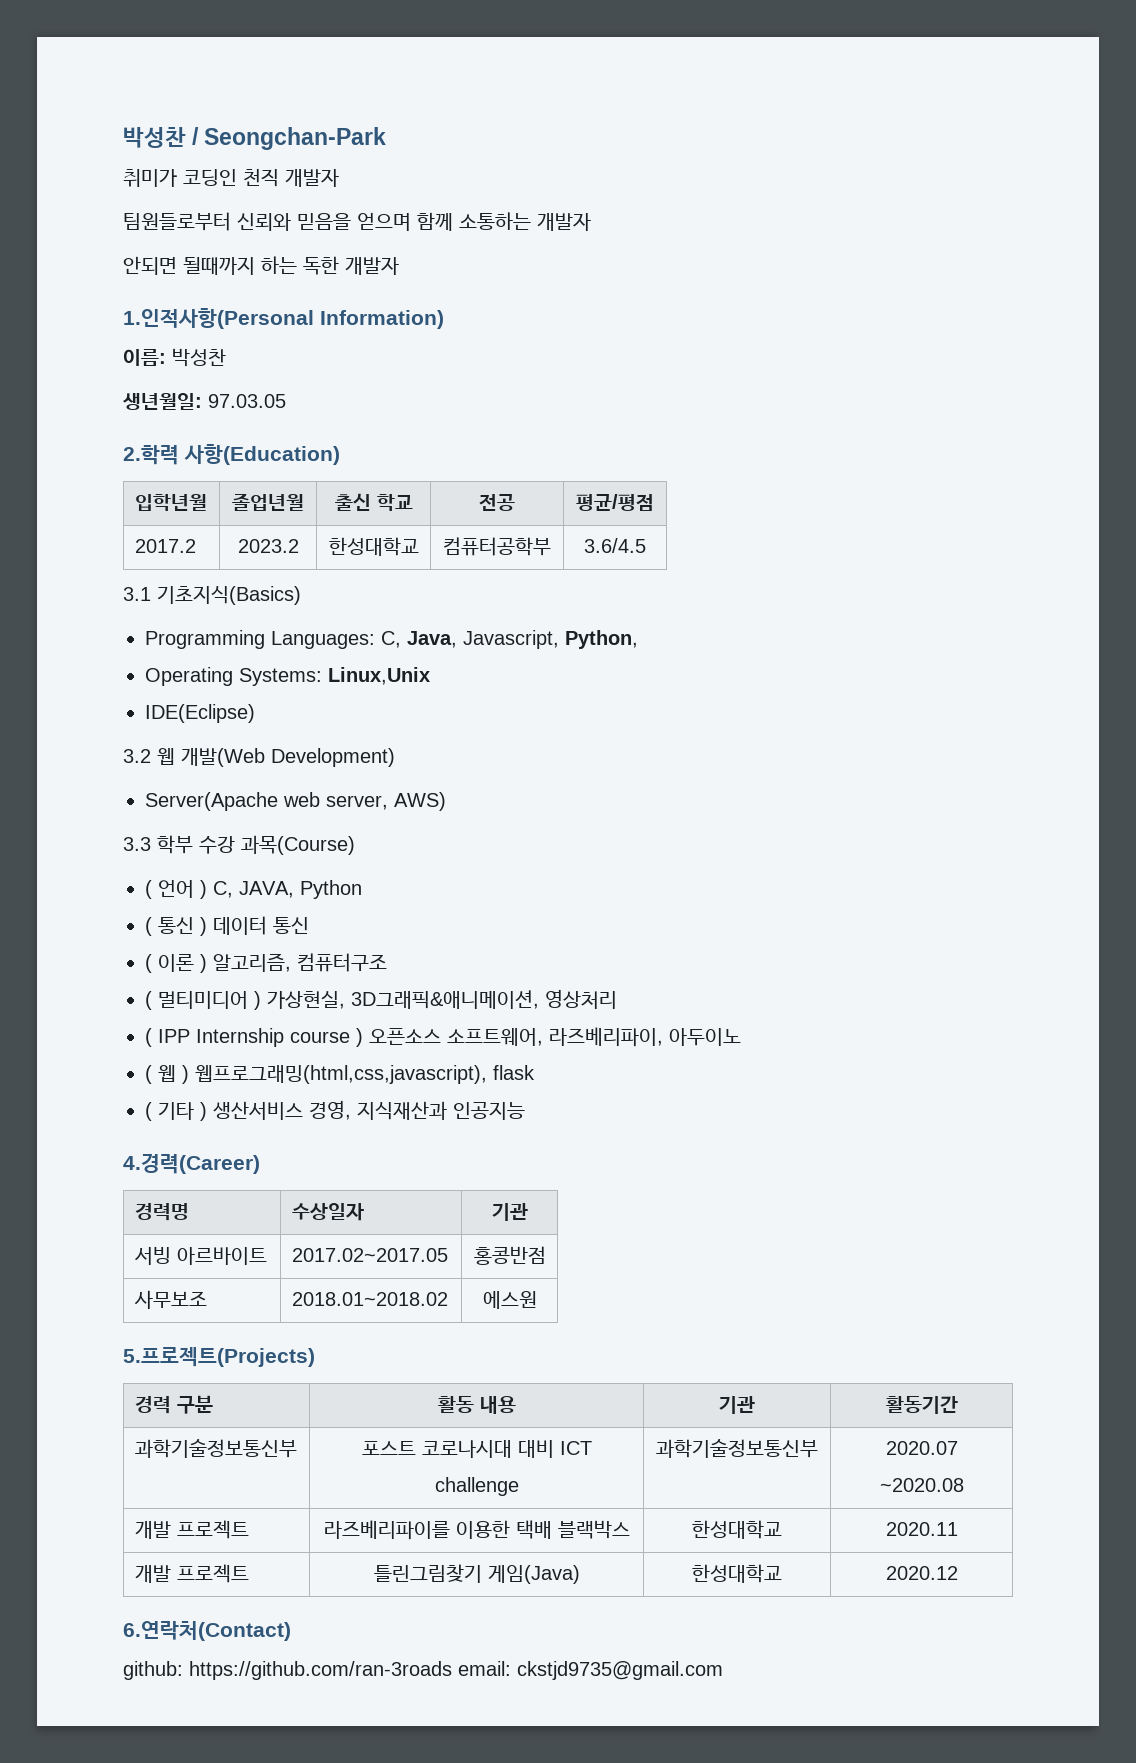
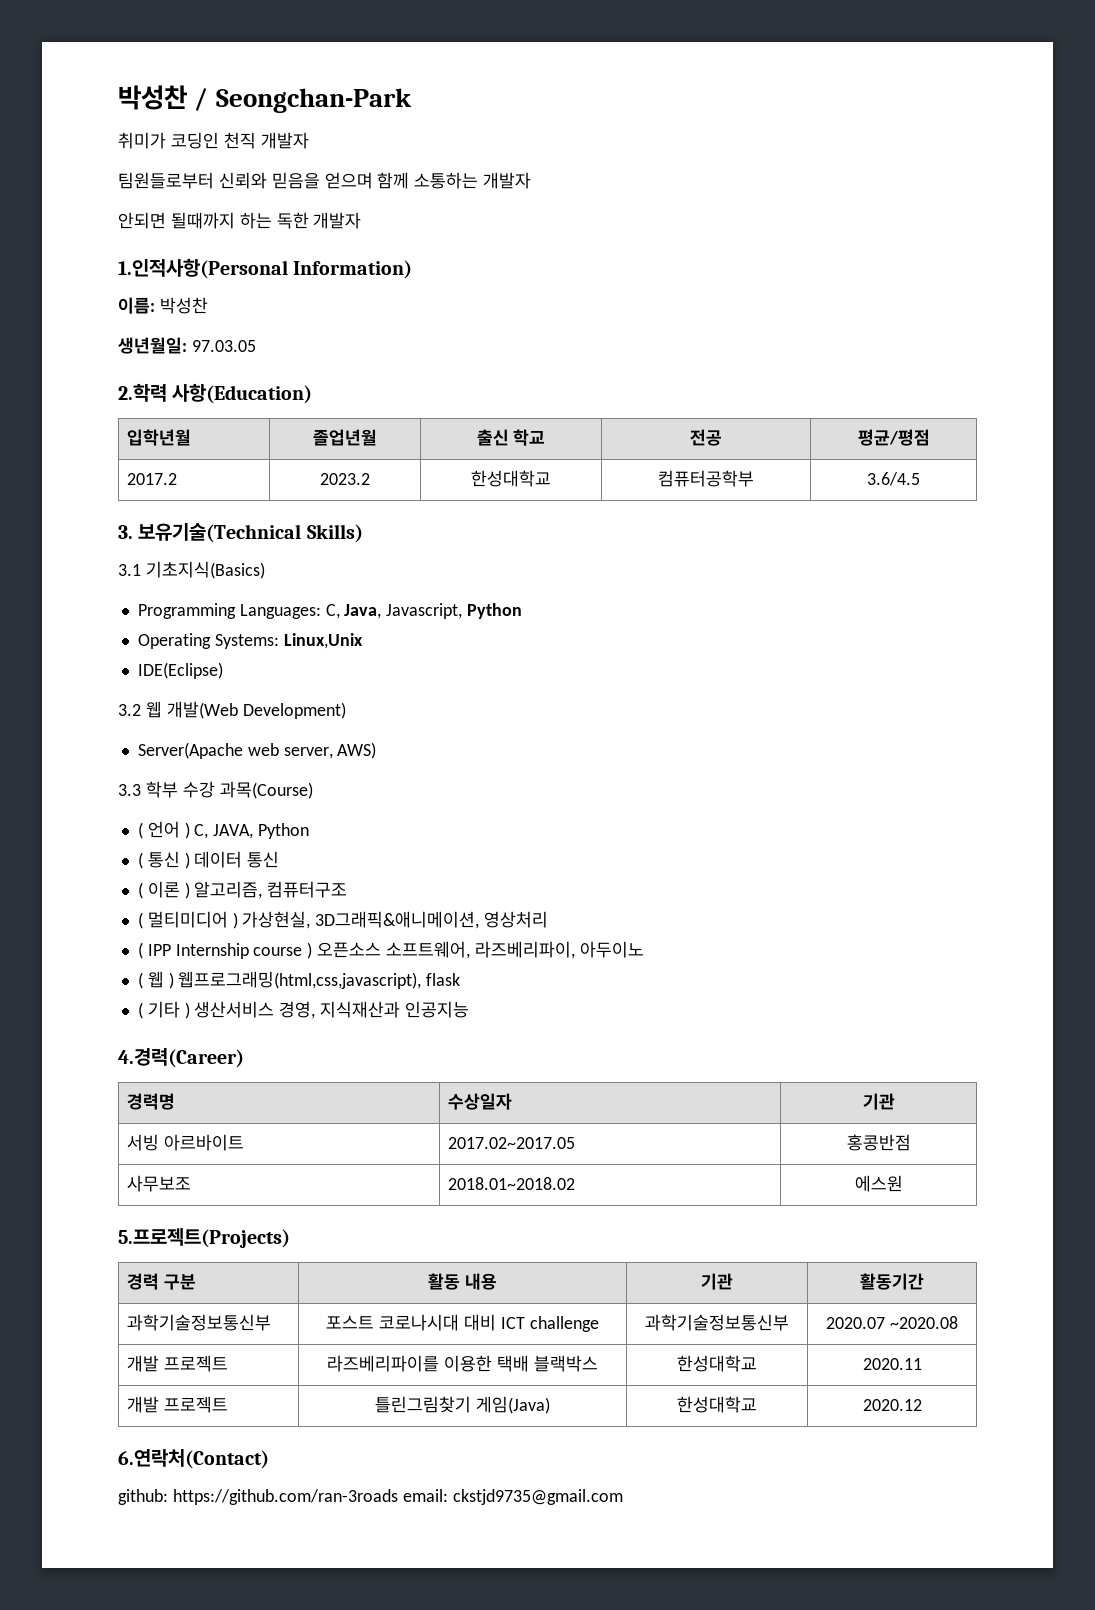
(646, 545) none -> [118,523,363,543] // 3. 보유기술(Technical Skills)
[565,630,638,649] Python, -> [467,603,523,619] Python

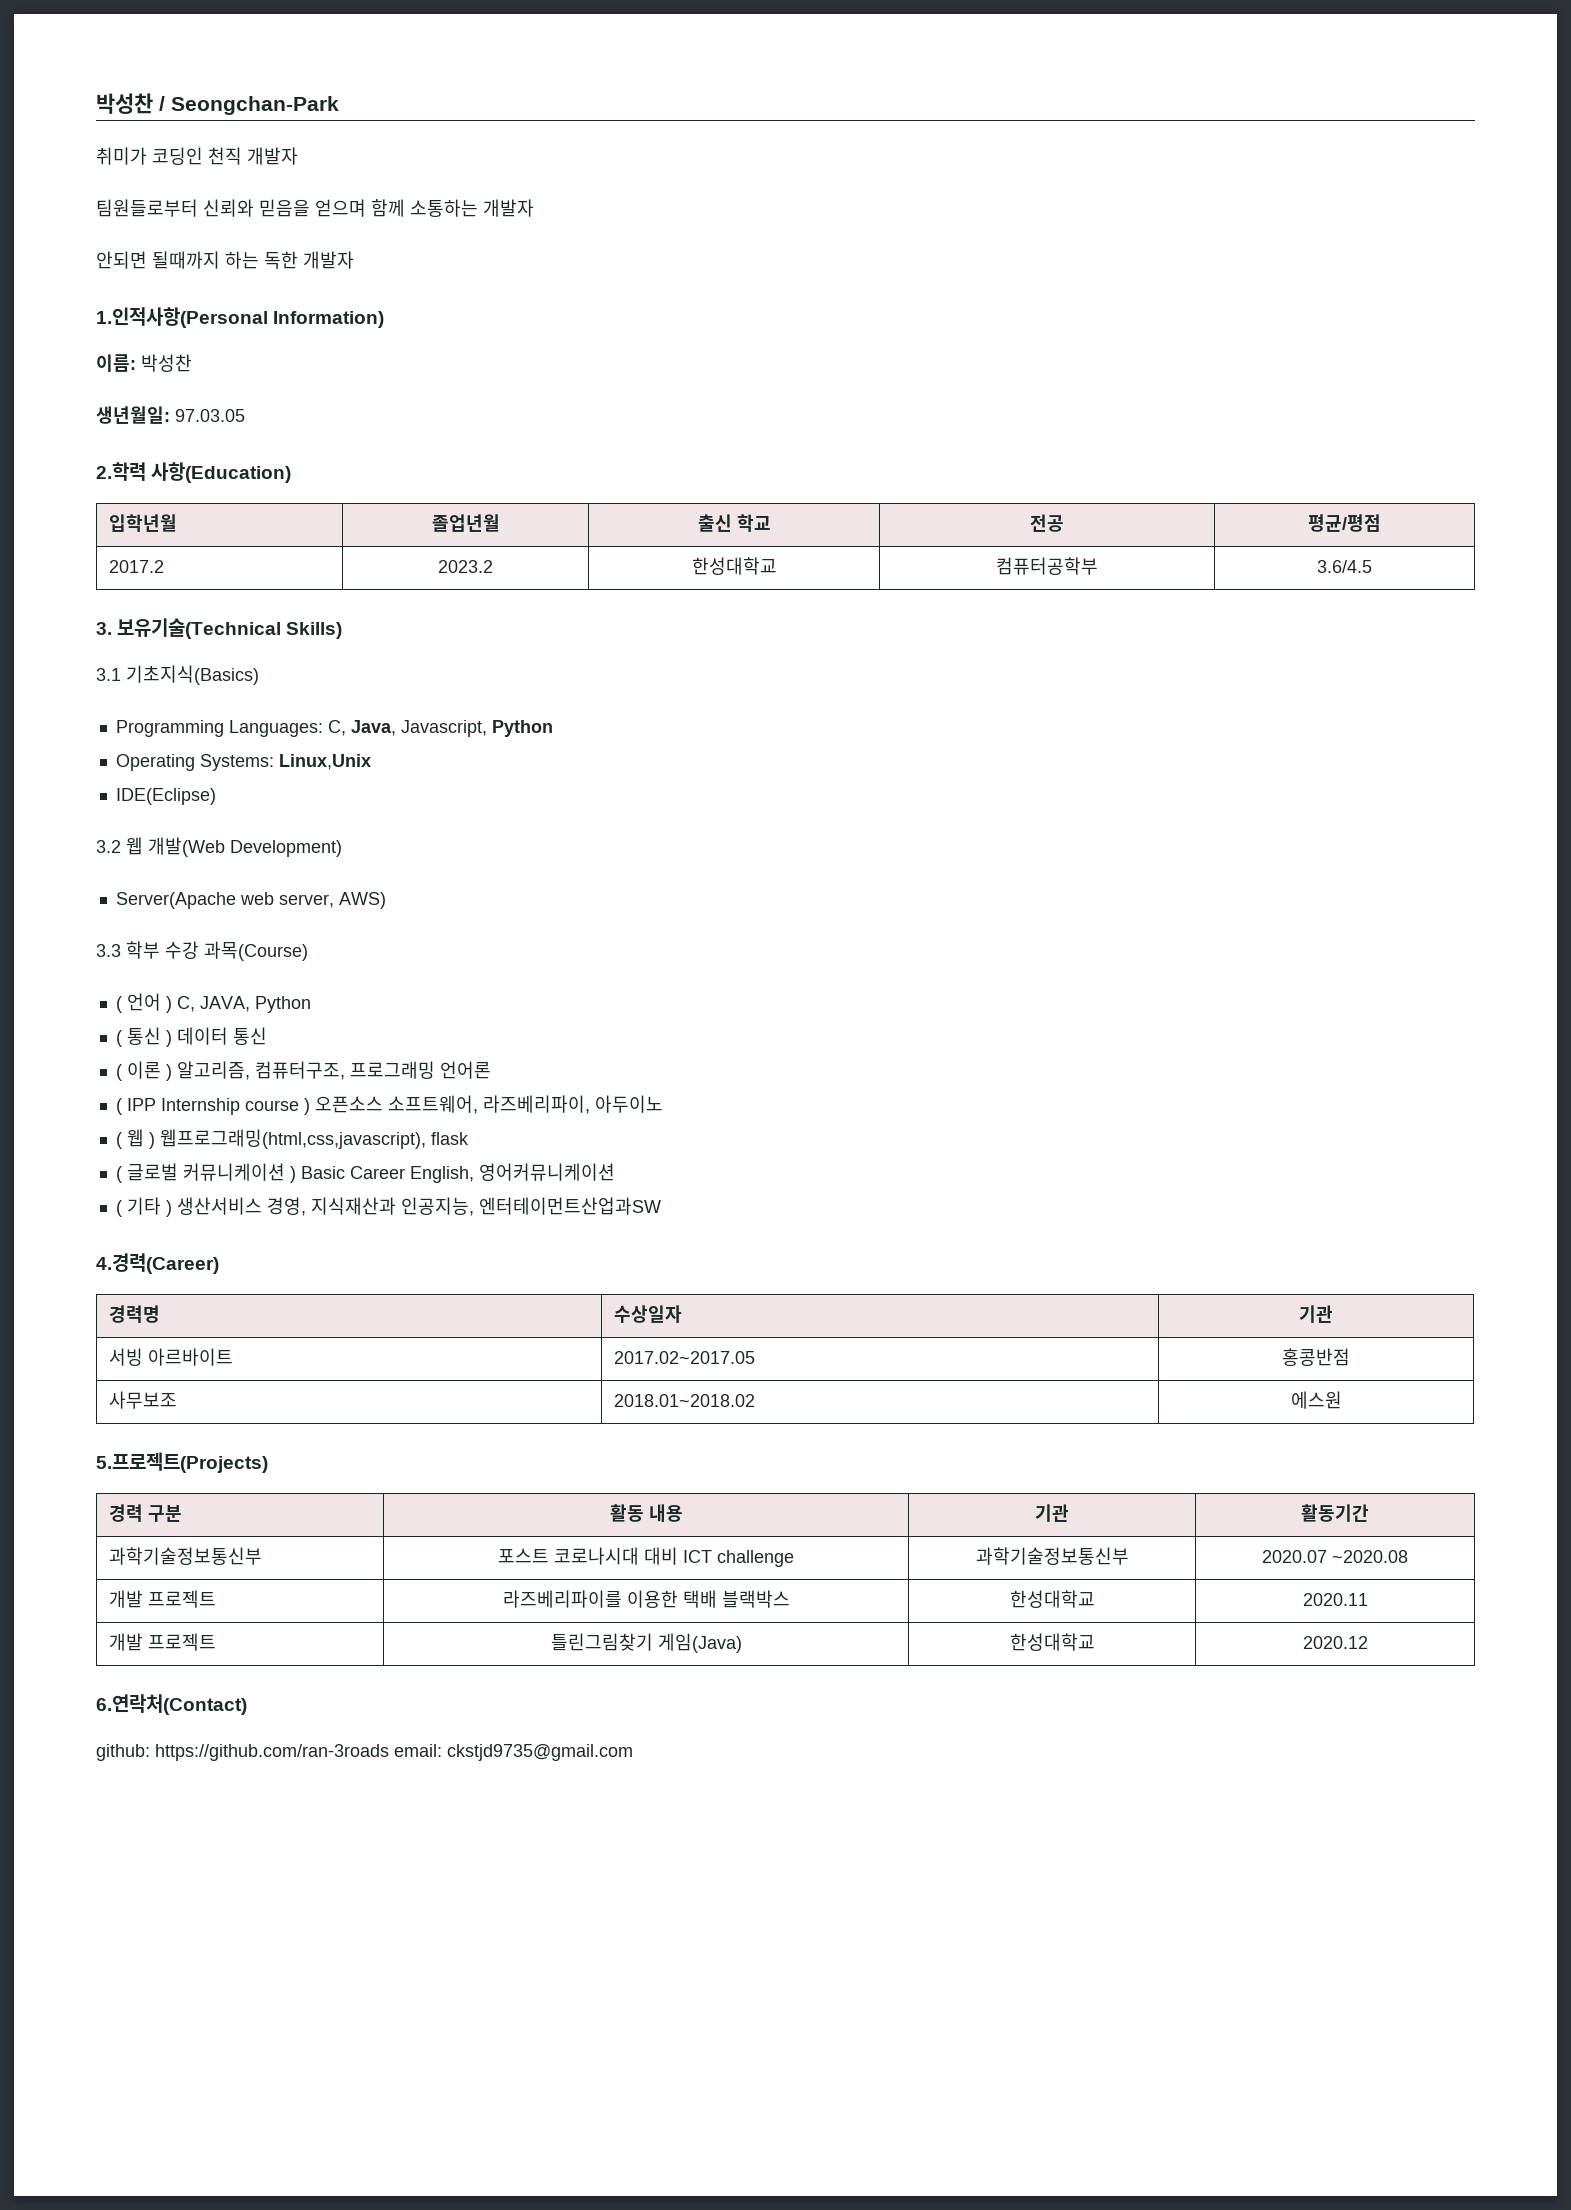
[267,881,348,898] [137,911,549,929] 컴퓨터구조 // ( 멀티미디어 ) 가상현실, 3D그래픽&애니메이션, 영상처리 -> [254,1061,491,1080] 컴퓨터구조, 프로그래밍 언어론
(461, 979) none -> [115,1163,615,1183] // ( 글로벌 커뮤니케이션 ) Basic Career English, 영어커뮤니케이션
[404,1001,469,1018] 인공지능 -> [400,1197,661,1216] 인공지능, 엔터테이먼트산업과SW

